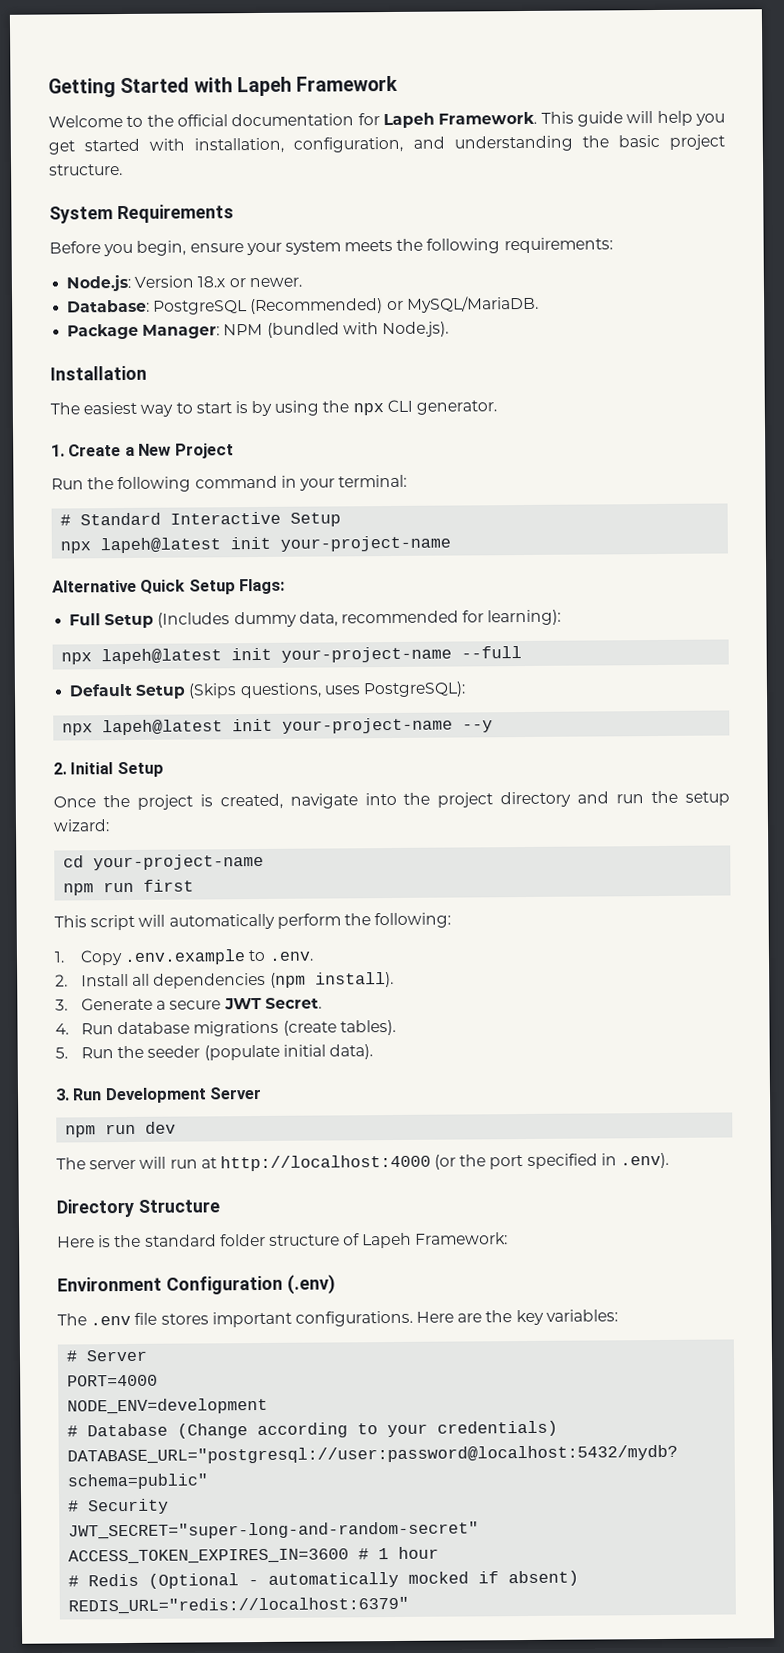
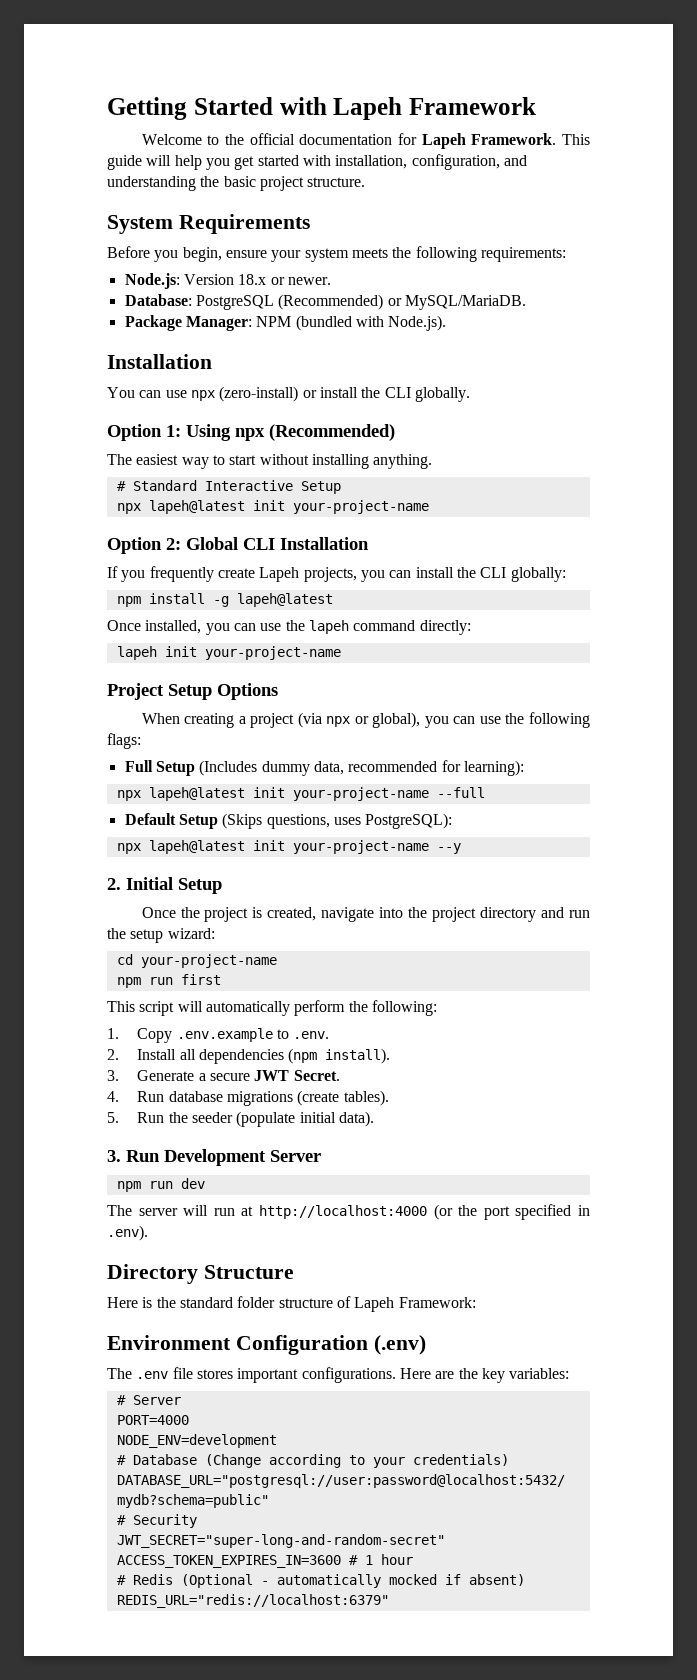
(147, 373) none -> [107,386,470,402] [107,424,395,441] // You can use npx (zero-install) or install the CLI globally. // Option 1: Using npx (Recommended)
[234,399,498,417] [51,443,234,459] [51,474,408,493] is by using the npx CLI generator. // 1. Create a New Project // Run the following command in your terminal: -> [259,454,433,469] without installing anything.
[52,578,286,595] Alternative Quick Setup Flags: -> [107,537,369,554] [107,566,566,582] [116,593,333,607] [107,620,471,635] [116,646,341,660] [107,683,278,700] [141,712,590,728] [107,733,141,749] Option 2: Global CLI Installation // If you frequently create Lapeh projects, you can install the CLI globally: // npm install -g lapeh@latest // Once installed, you can use the lapeh command directly: // lapeh init your-project-name // Project Setup Options // When creating a project (via npx or global), you can use the following flags:

